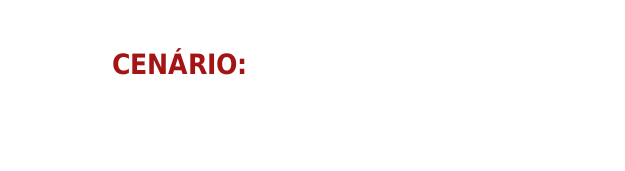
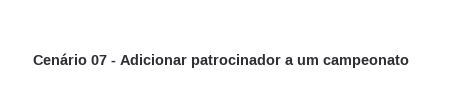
[112,48,247,75] CENÁRIO: -> [33,53,409,68] Cenário 07 - Adicionar patrocinador a um campeonato

